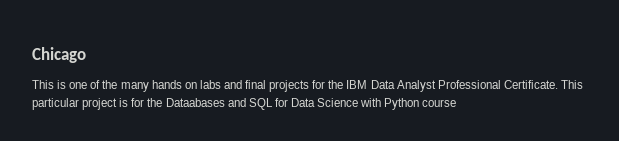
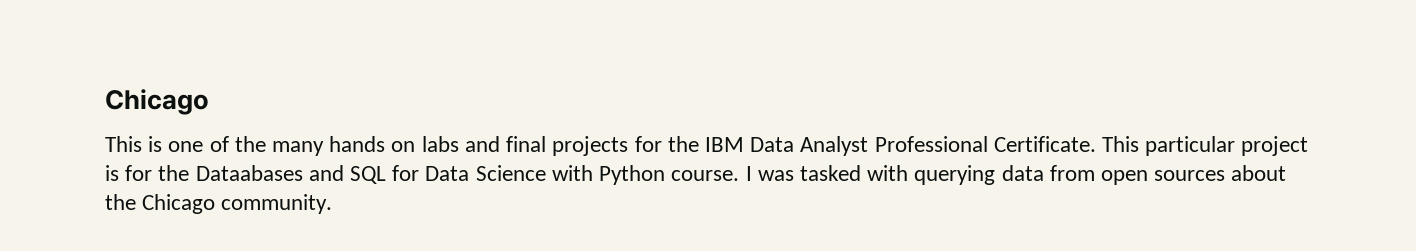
[422,99,457,107] course -> [671,165,1287,185] [105,194,333,214] course. I was tasked with querying data from open sources about the Chicago community.

